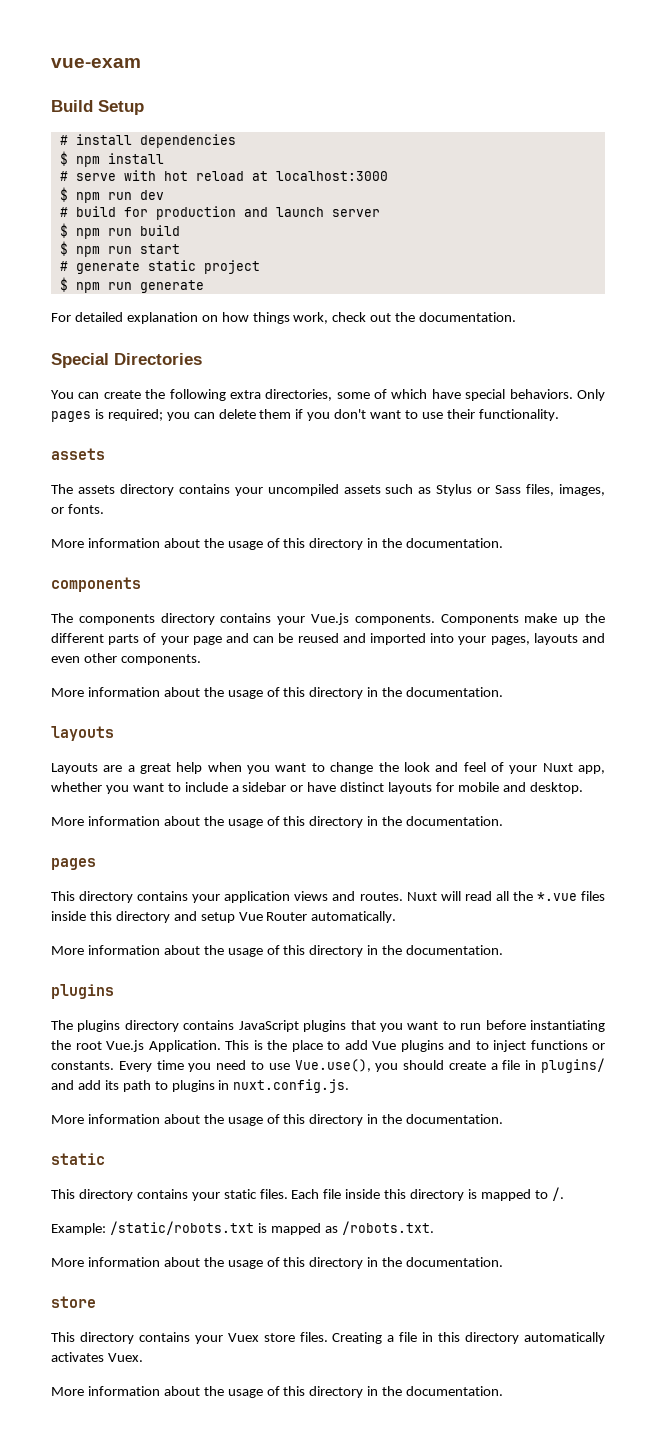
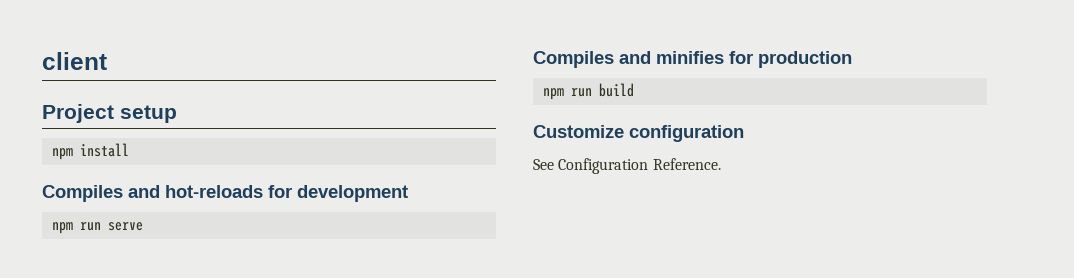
[51,58,141,68] [51,100,144,115] [59,134,236,148] [59,151,164,167] [59,170,388,181] [59,187,164,203] [59,206,380,220] [59,223,180,239] [59,241,180,257] [59,260,260,274] [59,277,204,293] [51,312,517,324] [51,353,202,368] [51,389,605,401] [51,409,559,422] [51,448,105,460] [51,484,605,496] [51,504,104,514] [51,538,504,550] [51,577,141,592] [51,613,605,625] [51,633,605,645] [51,653,201,665] [51,687,504,699] [51,726,114,741] [51,762,606,774] [51,782,583,794] [51,816,504,828] [51,858,96,870] [51,891,605,903] [51,911,397,923] [51,945,504,957] [51,984,114,999] [51,1020,606,1032] [51,1040,605,1052] [51,1058,605,1073] [51,1079,350,1093] [51,1114,504,1126] [51,1153,105,1165] [51,1187,564,1201] [51,1221,434,1235] [51,1257,504,1269] [51,1296,96,1308] [51,1332,605,1344] [51,1352,143,1362] [51,1386,504,1398] vue-exam // Build Setup // # install dependencies // $ npm install // # serve with hot reload at localhost:3000 // $ npm run dev // # build for production and launch server // $ npm run build // $ npm run start // # generate static project // $ npm run generate // For detailed explanation on how things work, check out the documentation. // Special Directories // You can create the following extra directories, some of which have special behaviors. Only pages is required; you can delete them if you don't want to use their functionality. // assets // The assets directory contains your uncompiled assets such as Stylus or Sass files, images, or fonts. // More information about the usage of this directory in the documentation. // components // The components directory contains your Vue.js components. Components make up the different parts of your page and can be reused and imported into your pages, layouts and even other components. // More information about the usage of this directory in the documentation. // layouts // Layouts are a great help when you want to change the look and feel of your Nuxt app, whether you want to include a sidebar or have distinct layouts for mobile and desktop. // More information about the usage of this directory in the documentation. // pages // This directory contains your application views and routes. Nuxt will read all the *.vue files inside this directory and setup Vue Router automatically. // More information about the usage of this directory in the documentation. // plugins // The plugins directory contains JavaScript plugins that you want to run before instantiating the root Vue.js Application. This is the place to add Vue plugins and to inject functions or constants. Every time you need to use Vue.use(), you should create a file in plugins/ and add its path to plugins in nuxt.config.js. // More information about the usage of this directory in the documentation. // static // This directory contains your static files. Each file inside this directory is mapped to /. // Example: /static/robots.txt is mapped as /robots.txt. // More information about the usage of this directory in the documentation. // store // This directory contains your Vuex store files. Creating a file in this directory automatically activates Vuex. // More information about the usage of this directory in the documentation. -> [42,52,107,70] [42,104,177,123] [51,143,129,160] [42,185,408,202] [51,222,143,234] [533,51,852,68] [542,83,634,100] [533,125,744,142] [533,158,721,174] client // Project setup // npm install // Compiles and hot-reloads for development // npm run serve // Compiles and minifies for production // npm run build // Customize configuration // See Configuration Reference.

